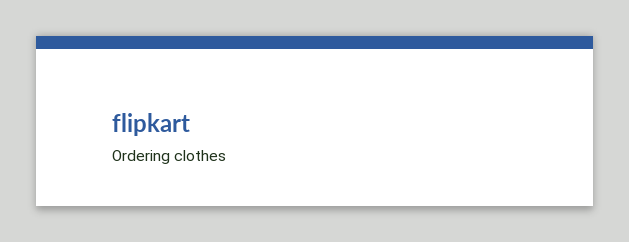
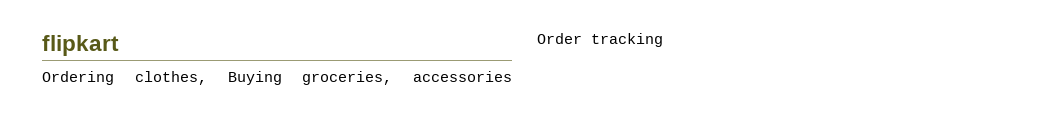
[174,150,227,161] clothes -> [134,71,512,85] [537,33,663,47] clothes, Buying groceries, accessories Order tracking

